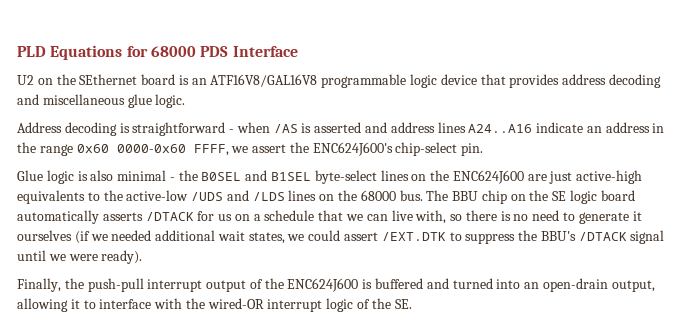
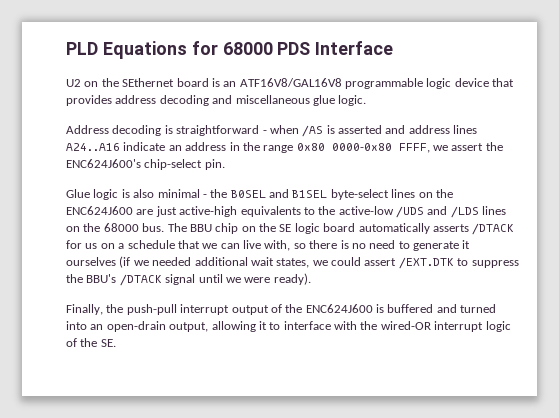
[76,144,186,153] 0x60 0000-0x60 -> [296,143,392,151] 0x80 0000-0x80

